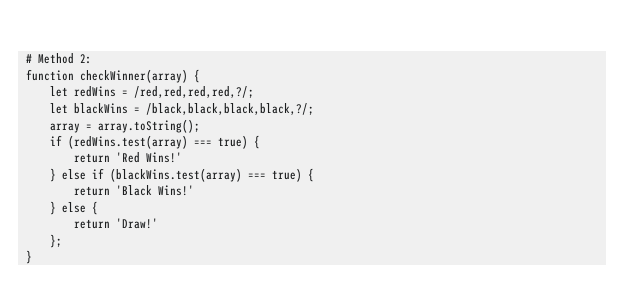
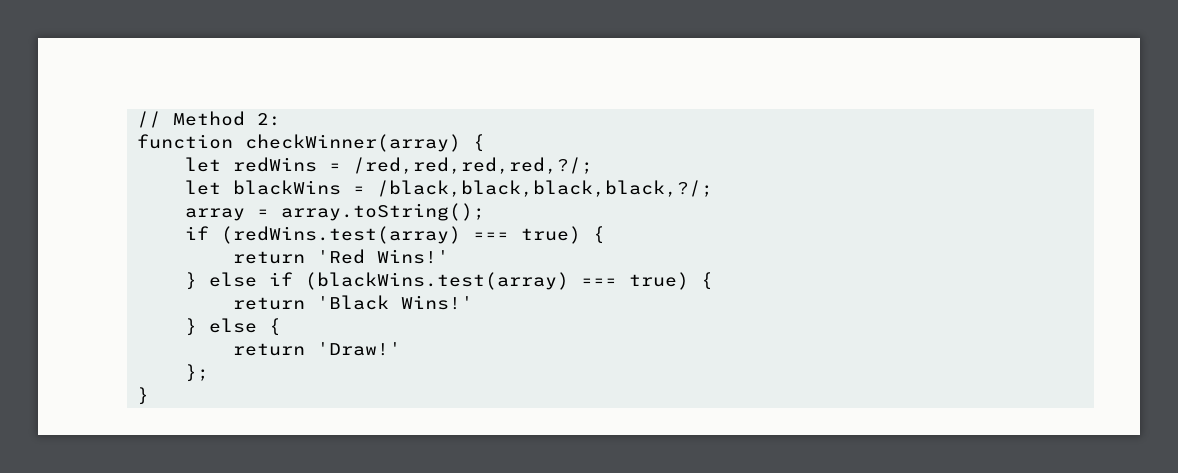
[25,54,32,63] # -> [136,111,161,128] //

